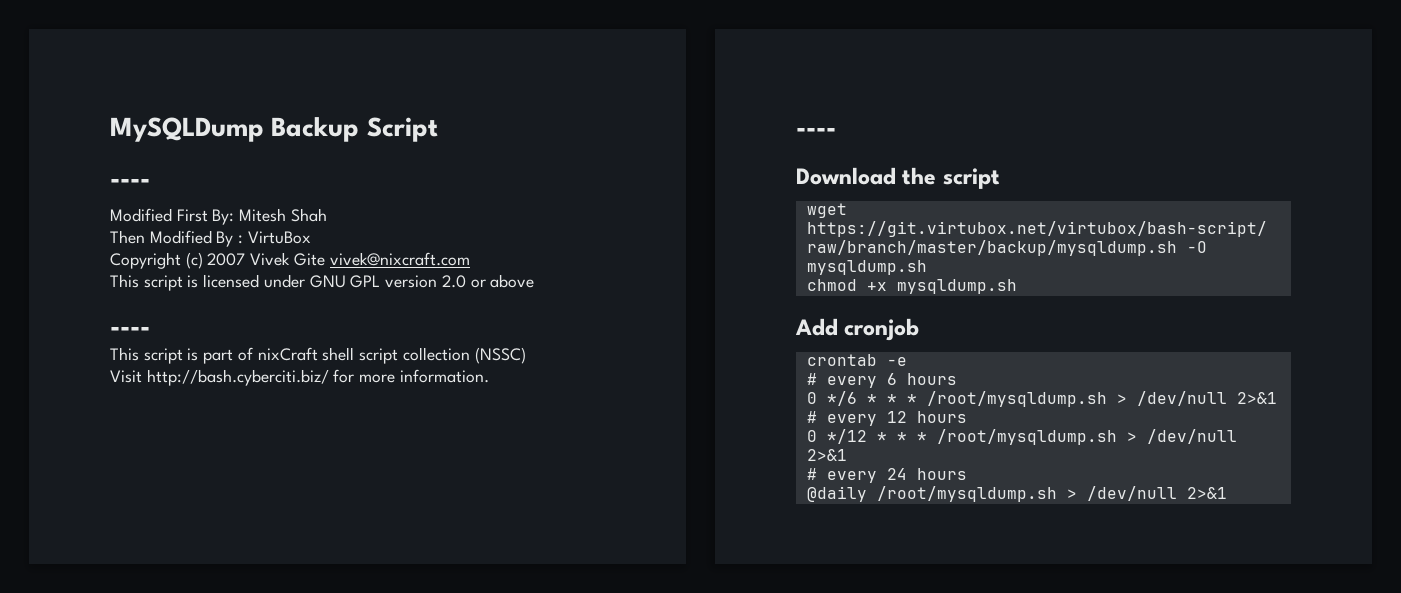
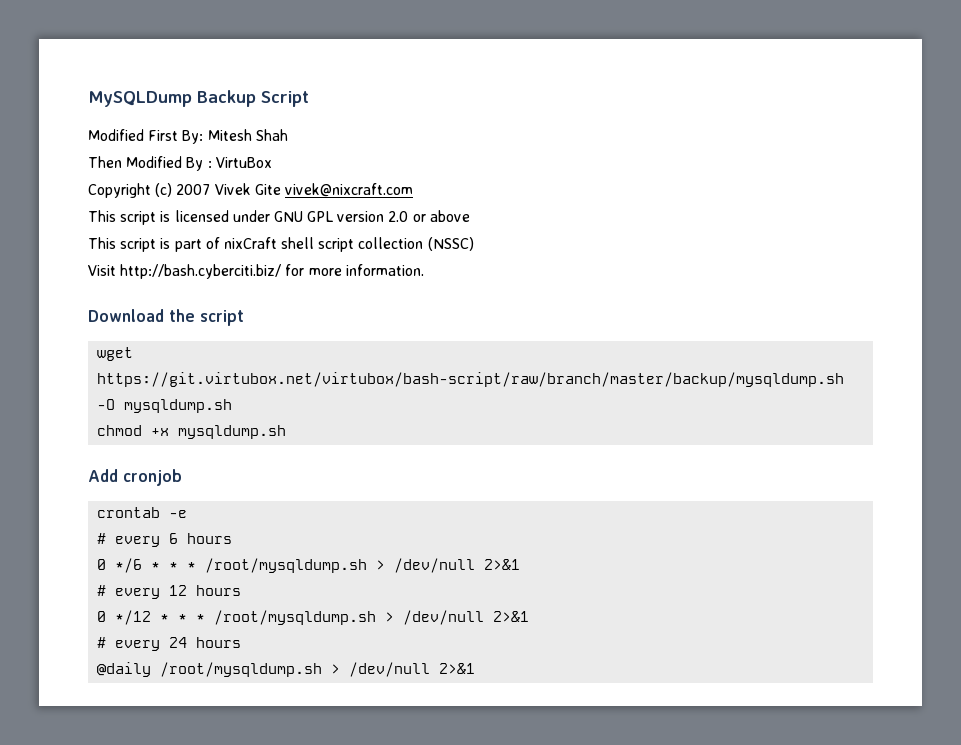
[110,179,150,187] // ---- -> (309, 99) none
[110,327,150,335] // ---- -> (470, 216) none
[796,128,836,136] // ---- -> (424, 270) none

